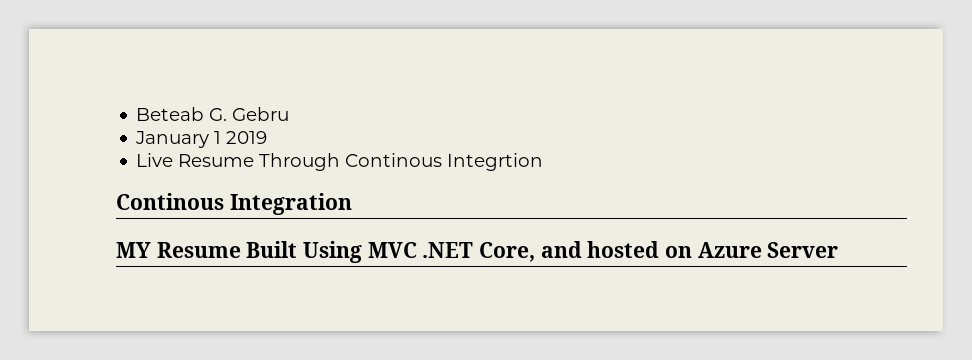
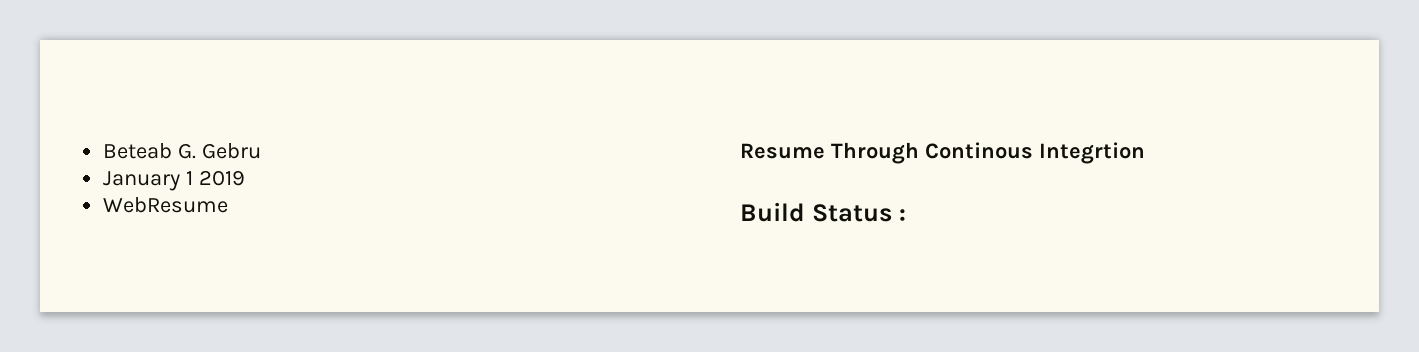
[136,153,174,167] Live -> [103,197,229,213] WebResume //
[116,193,352,215] [116,241,839,263] Continous Integration // MY Resume Built Using MVC .NET Core, and hosted on Azure Server -> [740,202,906,222] Build Status :

